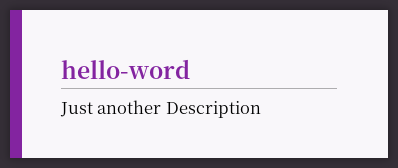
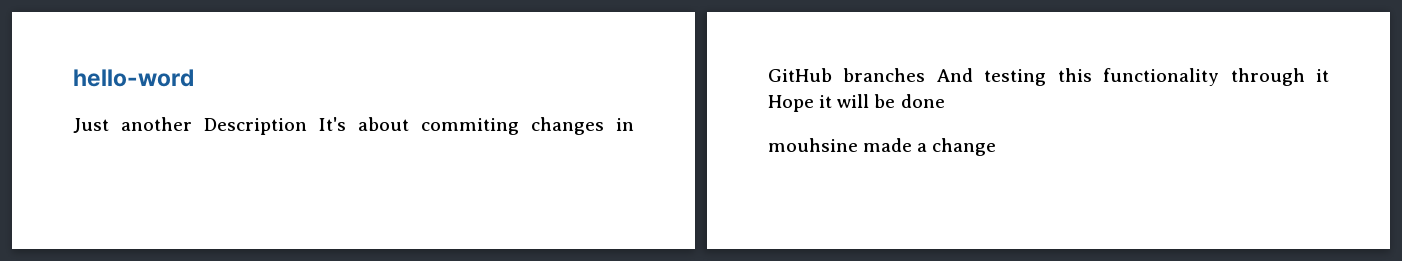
(261, 109) none -> [319,117,634,135] [768,68,1329,86] [768,94,945,112] [768,138,997,156] It's about commiting changes in GitHub branches And testing this functionality through it Hope it will be done // mouhsine made a change

